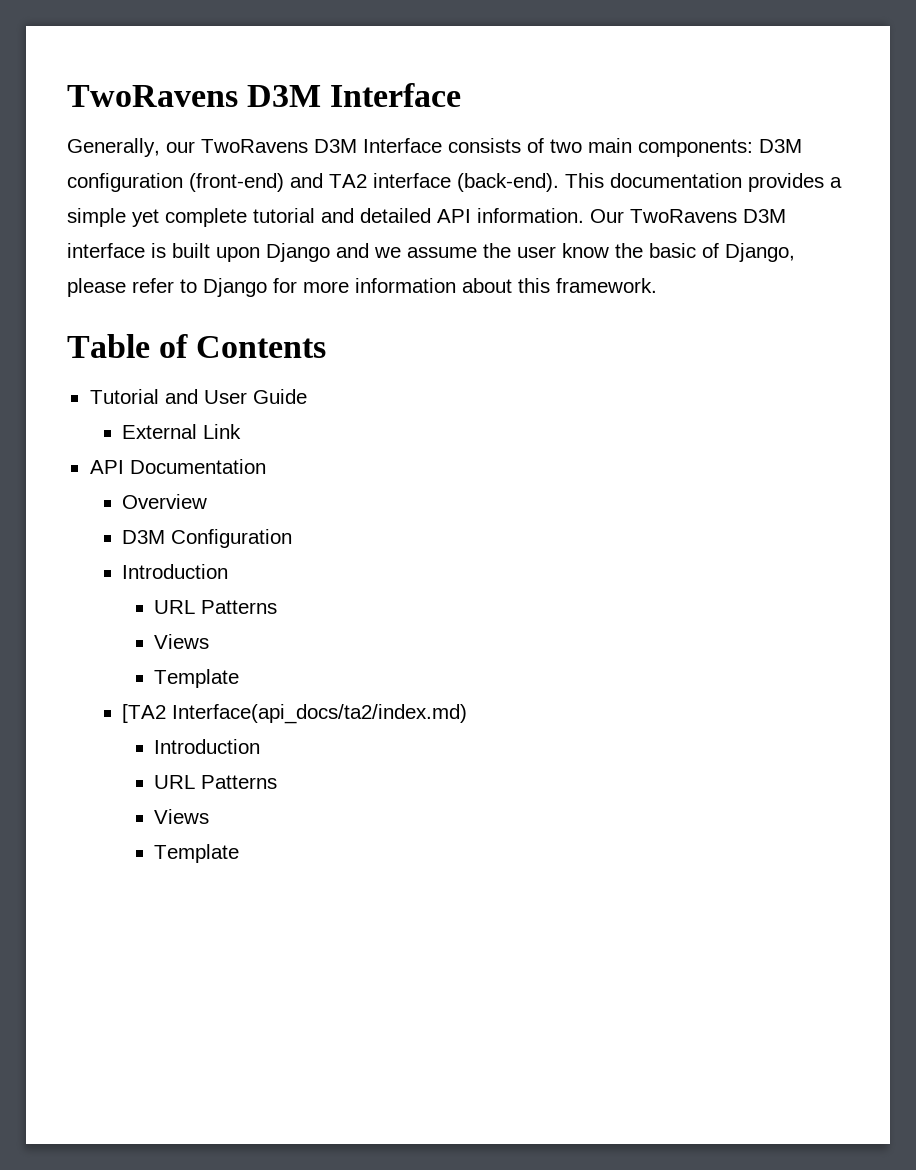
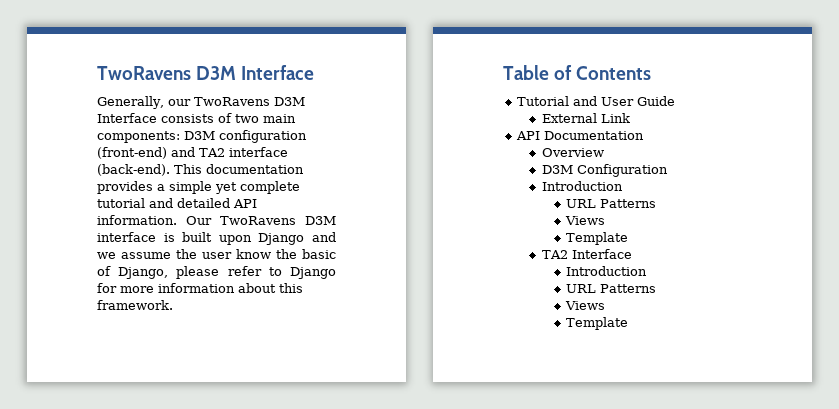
[121,704,467,724] [TA2 Interface(api_docs/ta2/index.md) -> [541,249,632,259] TA2 Interface

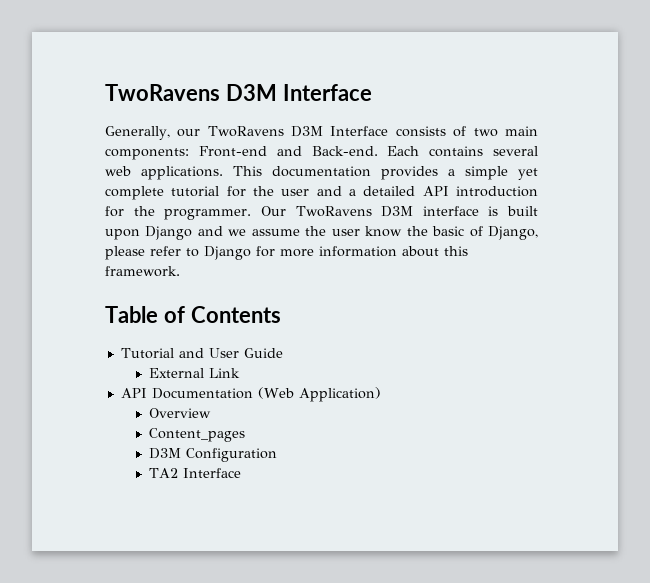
[184,130,307,143] [97,147,288,159] [97,164,170,176] D3M configuration (front-end) and TA2 interface (back-end). -> [198,146,538,157] [105,166,223,180] Front-end and Back-end. Each contains several web applications.
[149,198,257,208] [97,215,177,225] and detailed API information. -> [226,186,538,197] [105,206,252,220] for the user and a detailed API introduction for the programmer.
(645, 135) none -> [257,387,381,402] (Web Application)
(604, 152) none -> [148,428,245,442] // Content_pages
[541,181,623,191] [566,199,657,208] [565,216,606,225] [566,232,629,245] [541,249,632,259] [566,266,648,276] [566,284,657,293] [565,301,606,310] [566,317,629,330] Introduction // URL Patterns // Views // Template // TA2 Interface // Introduction // URL Patterns // Views // Template -> [148,468,241,478] TA2 Interface

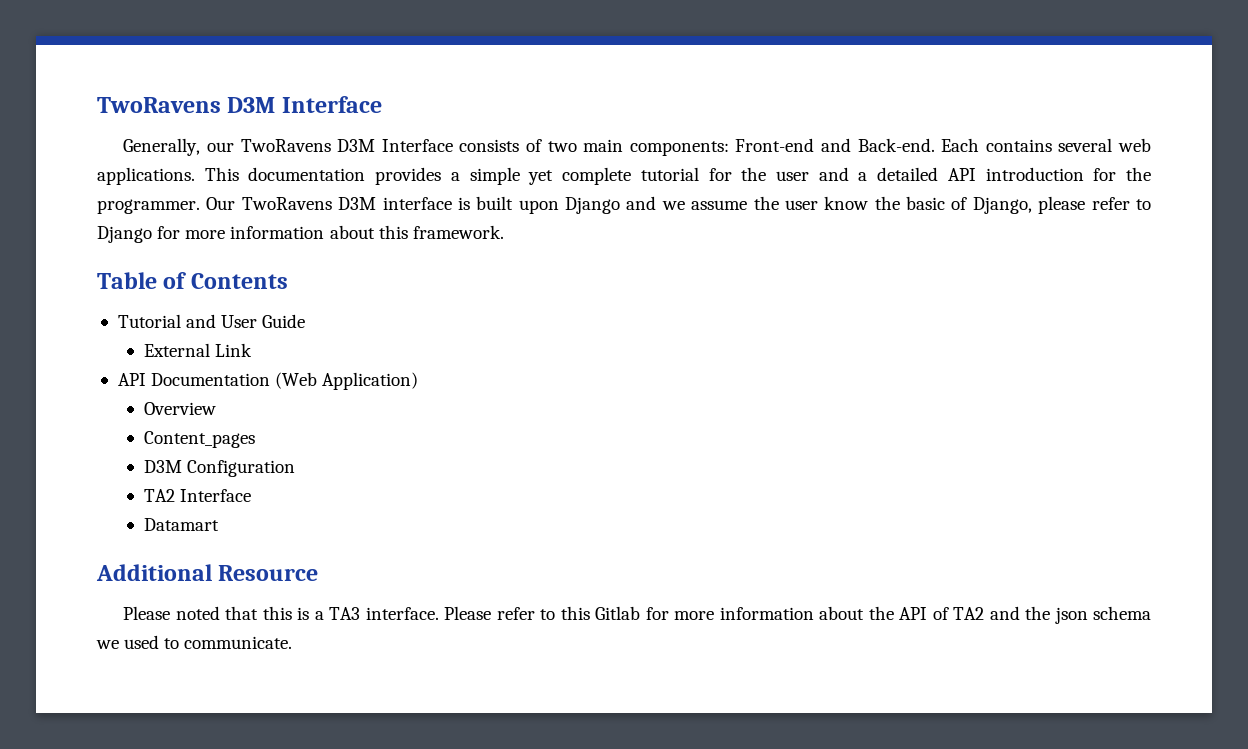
(241, 473) none -> [144,518,220,531] [96,564,319,581] [123,606,1151,624] [96,635,293,649] // Datamart // Additional Resource // Please noted that this is a TA3 interface. Please refer to this Gitlab for more information about the API of TA2 and the json schema we used to communicate.

